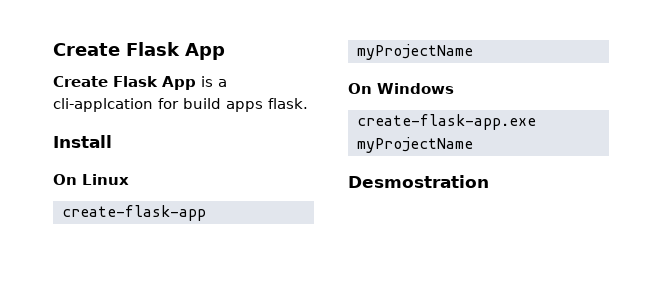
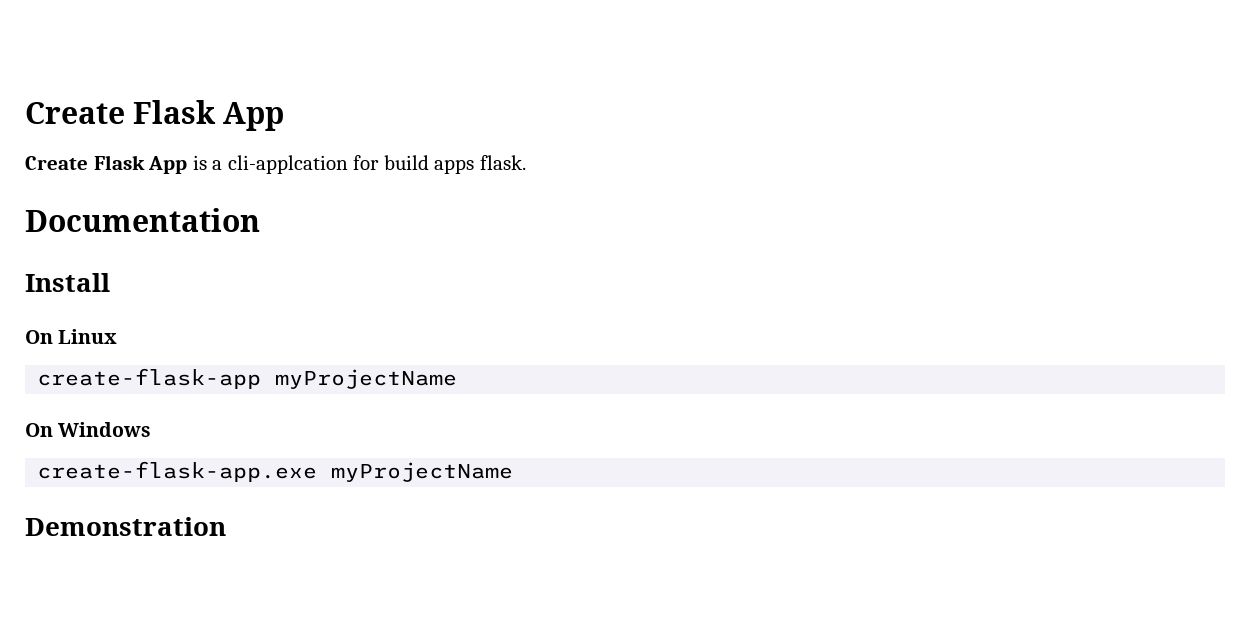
(308, 103) none -> [25,208,260,232] // Documentation
[348,175,489,188] Desmostration -> [25,517,226,536] Demonstration

